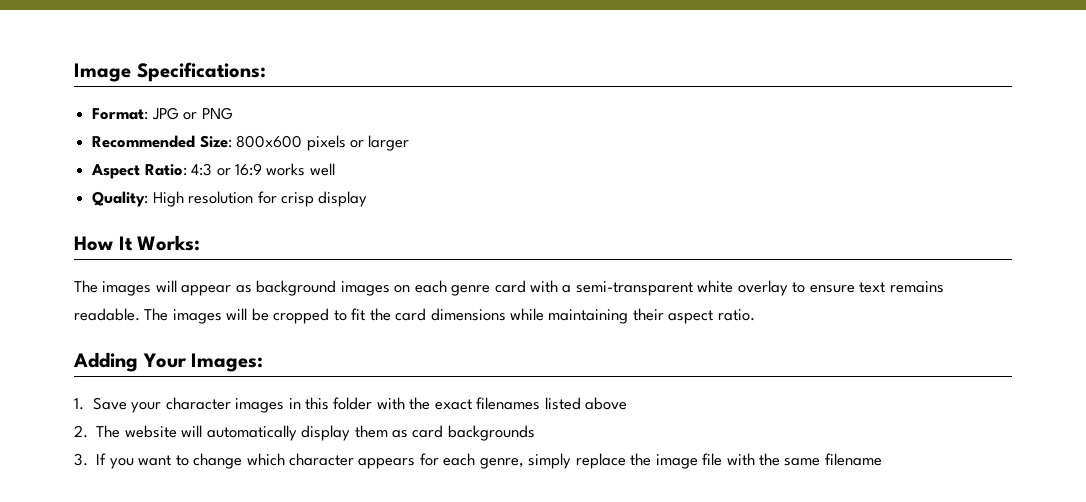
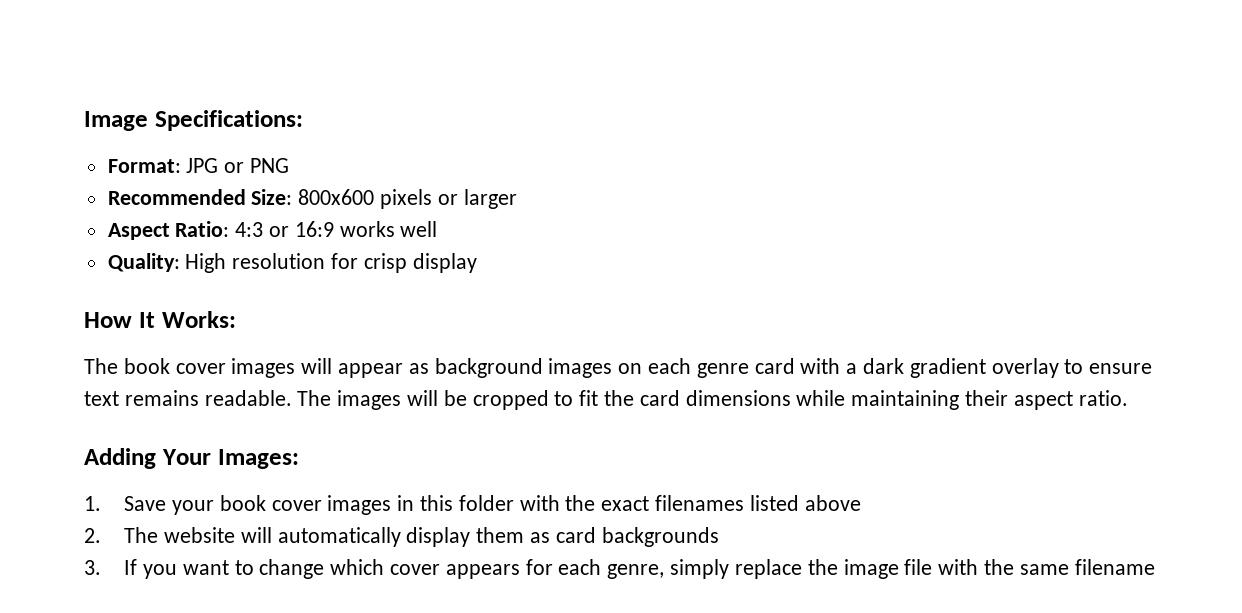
(98, 286) none -> [123,358,226,374] book cover
[575,280,734,296] semi-transparent white -> [863,358,986,378] dark gradient
[165,397,231,410] character -> [219,495,322,511] book cover
[288,453,354,466] character -> [390,564,441,575] cover

